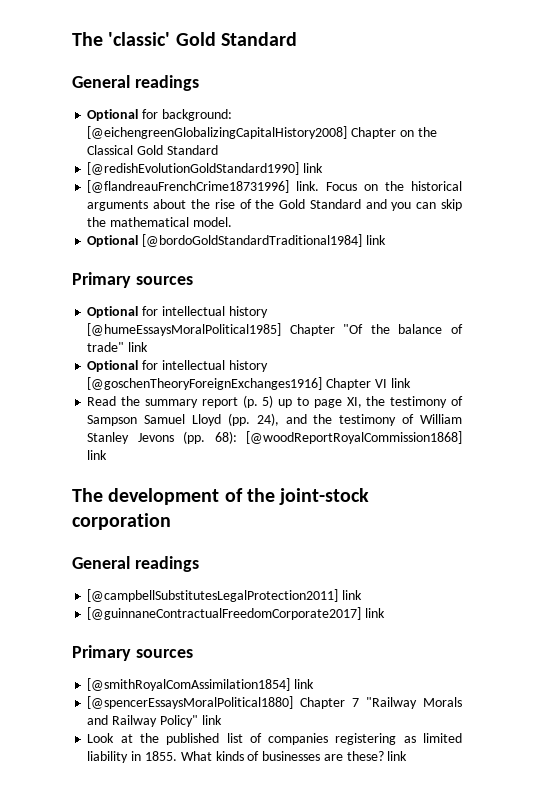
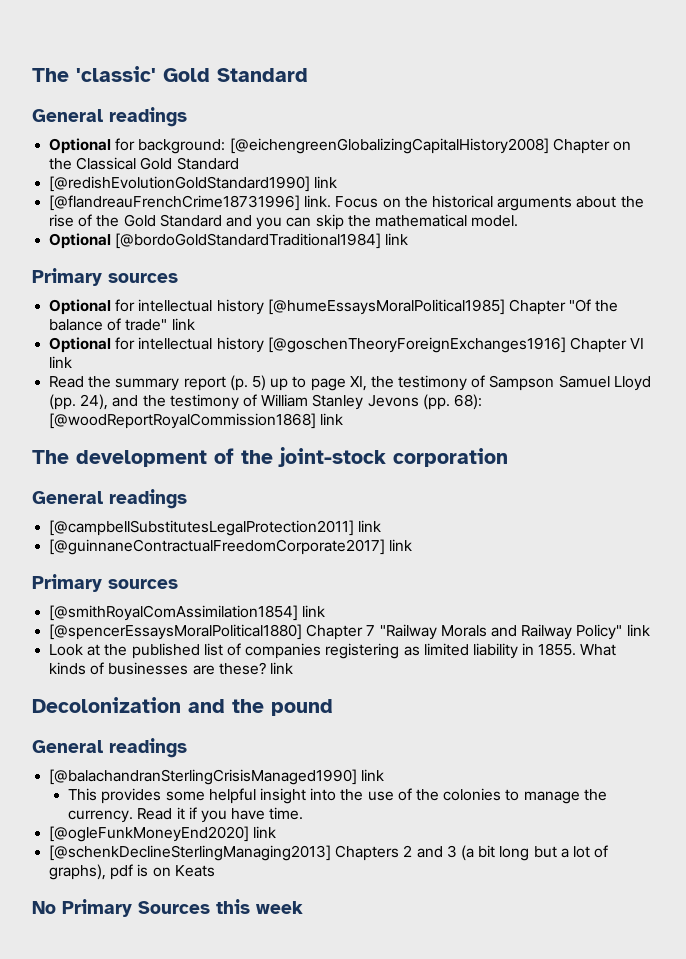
(408, 756) none -> [32,697,333,716] [32,738,187,758] [49,769,385,785] [68,788,607,804] [68,807,304,823] [49,826,277,842] [49,845,609,861] [49,864,215,880] [32,899,303,917] // Decolonization and the pound // General readings // [@balachandranSterlingCrisisManaged1990] link // This provides some helpful insight into the use of the colonies to manage the currency. Read it if you have time. // [@ogleFunkMoneyEnd2020] link // [@schenkDeclineSterlingManaging2013] Chapters 2 and 3 (a bit long but a lot of graphs), pdf is on Keats // No Primary Sources this week

